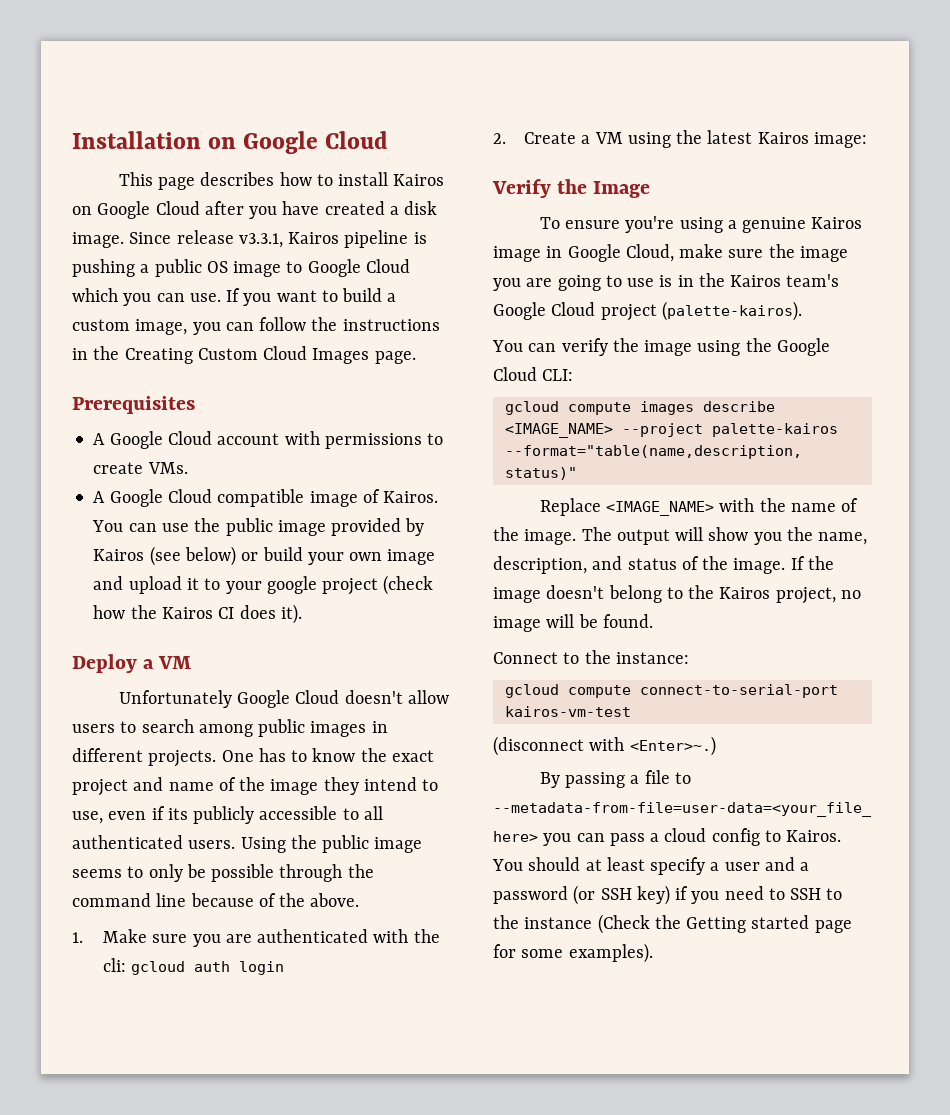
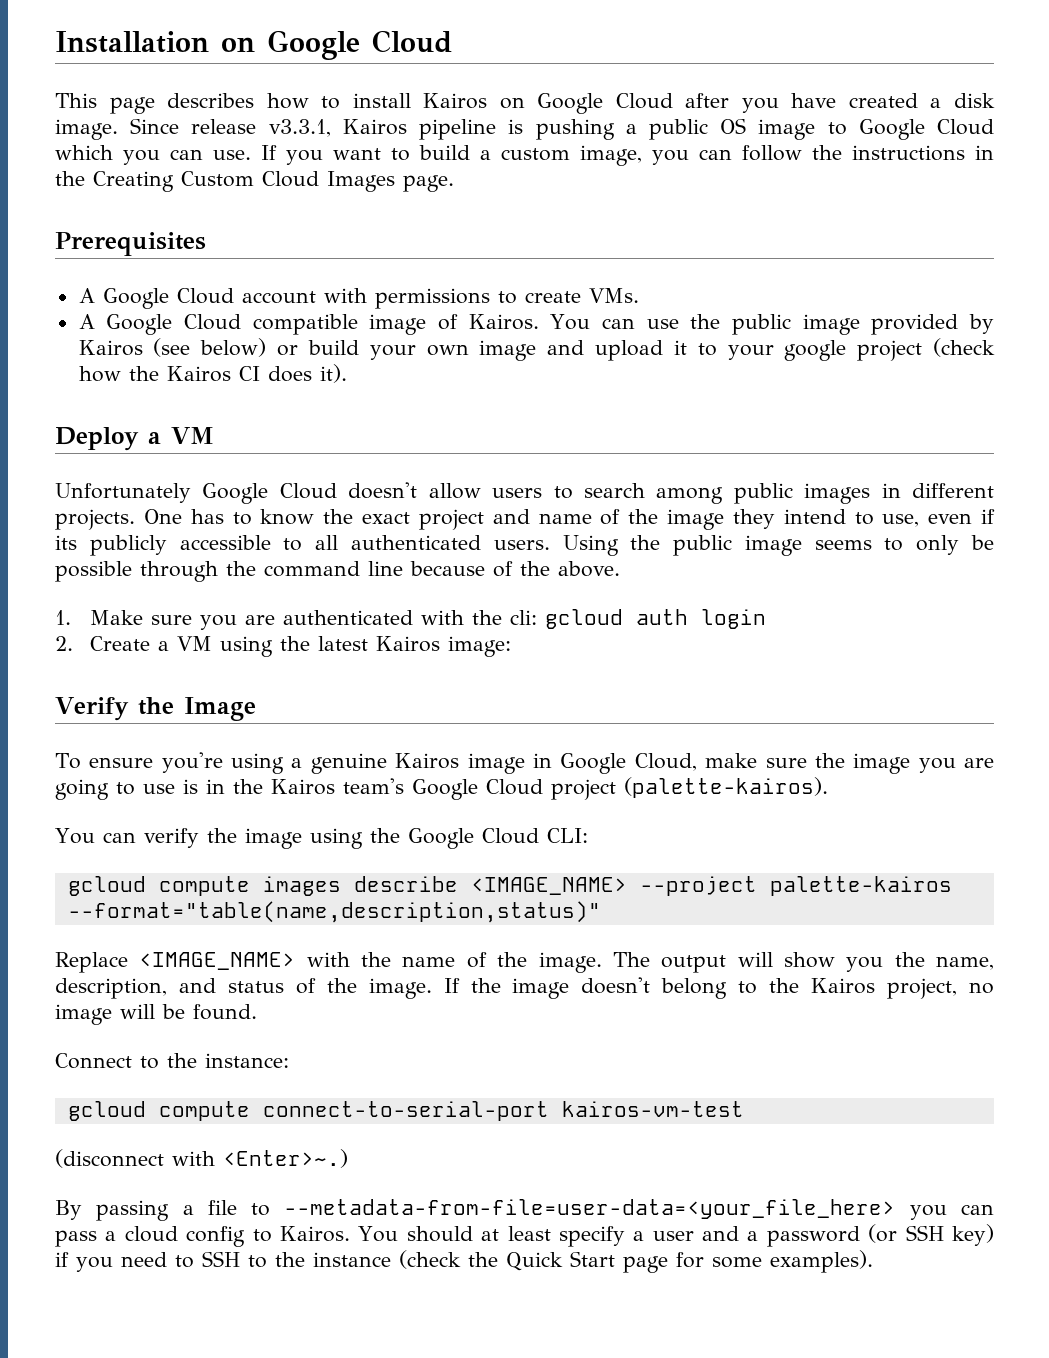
[597,914,810,934] (Check the Getting started -> [399,1250,615,1271] (check the Quick Start

